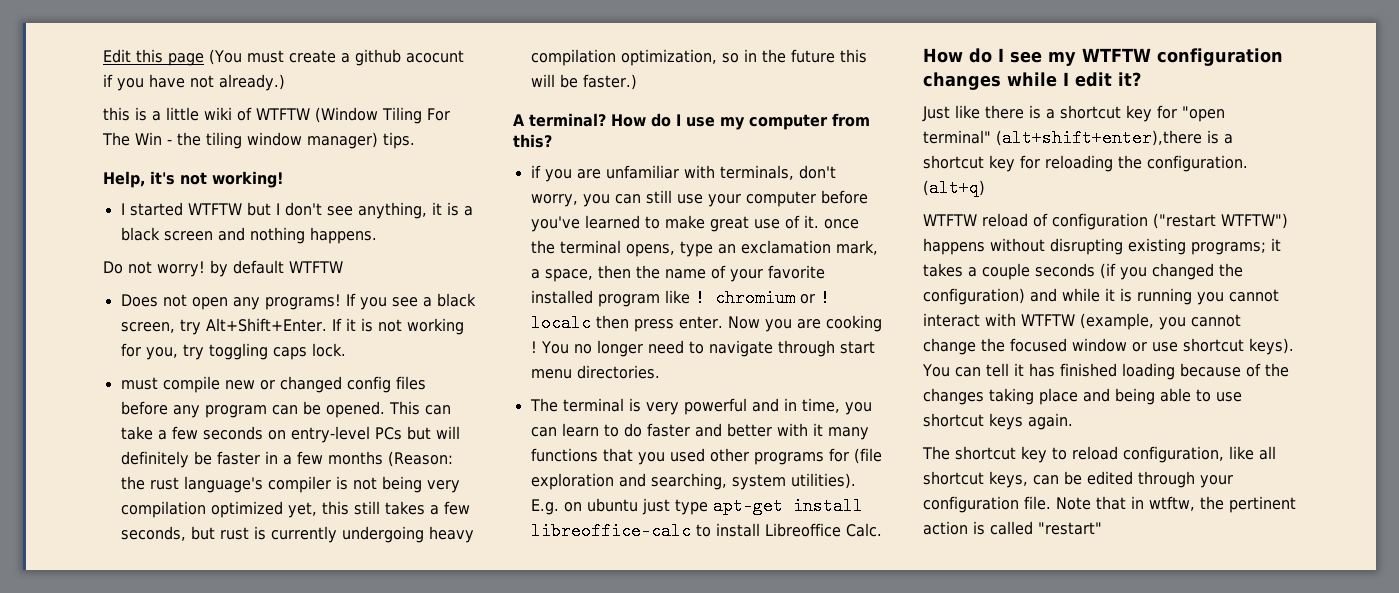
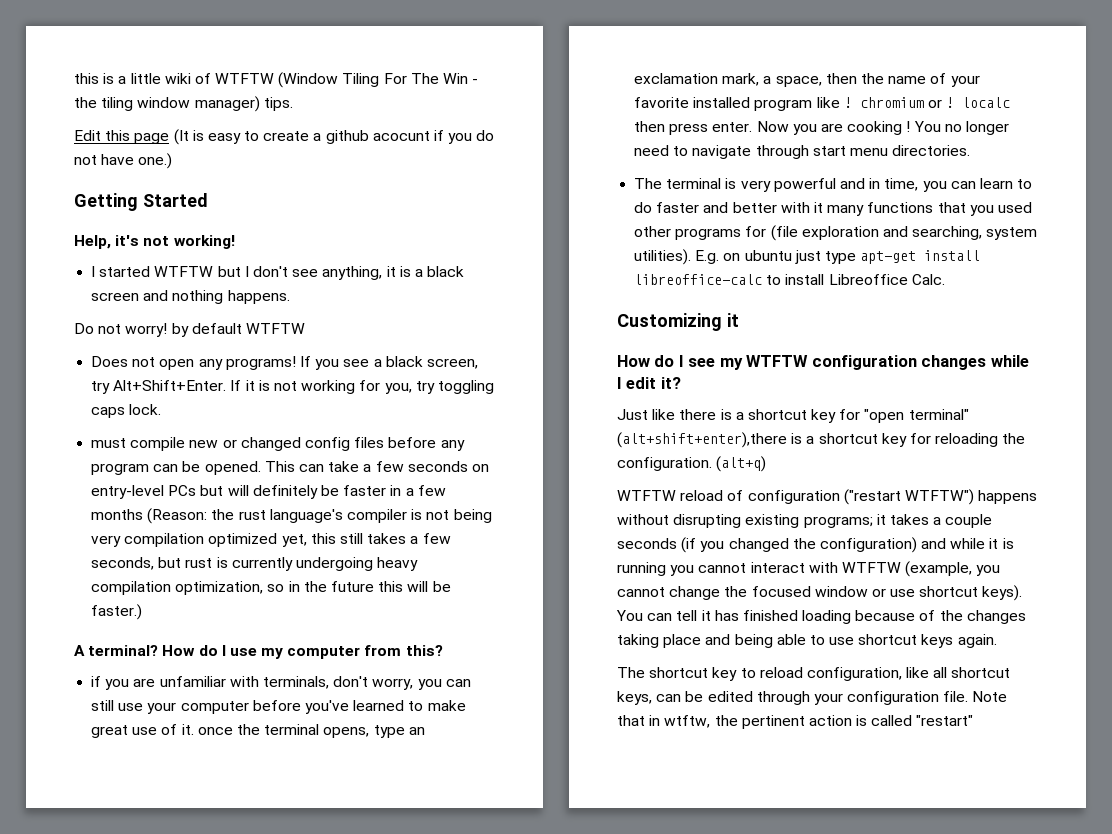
[103,49,464,66] [103,74,285,91] Edit this page (You must create a github acocunt if you have not already.) // -> (74, 78) none
(415, 140) none -> [74,129,495,145] [74,153,173,169] [74,193,208,211] // Edit this page (It is easy to create a github acocunt if you do not have one.) // Getting Started
(882, 530) none -> [617,313,739,331] // Customizing it

